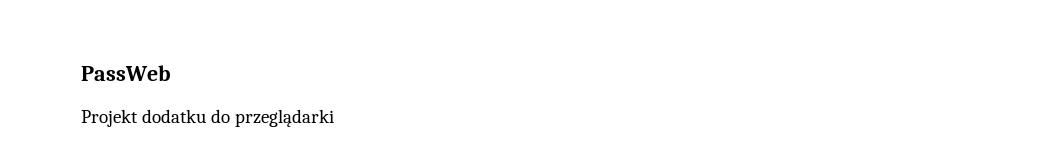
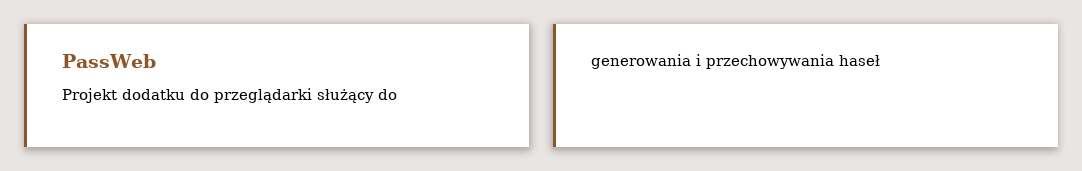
(335, 118) none -> [317,89,397,103] [591,54,880,69] służący do generowania i przechowywania haseł

